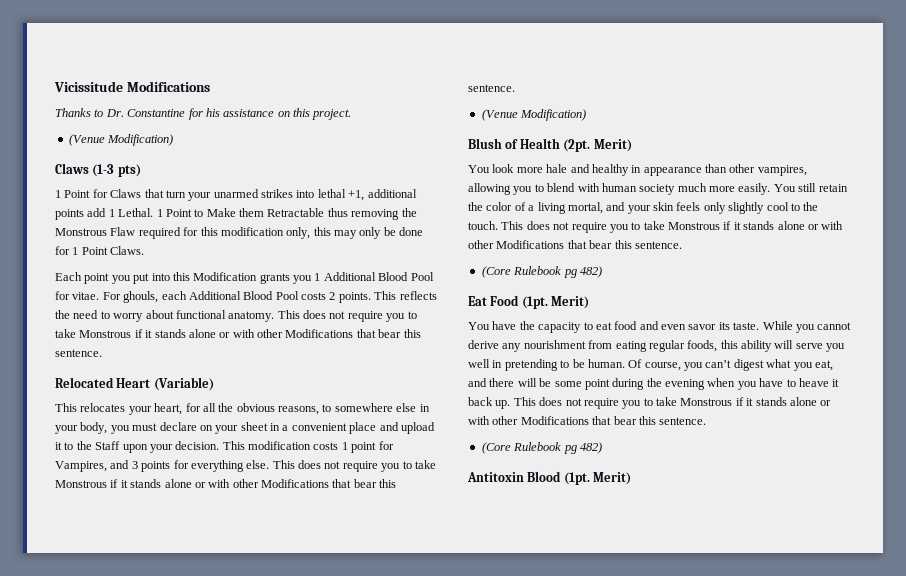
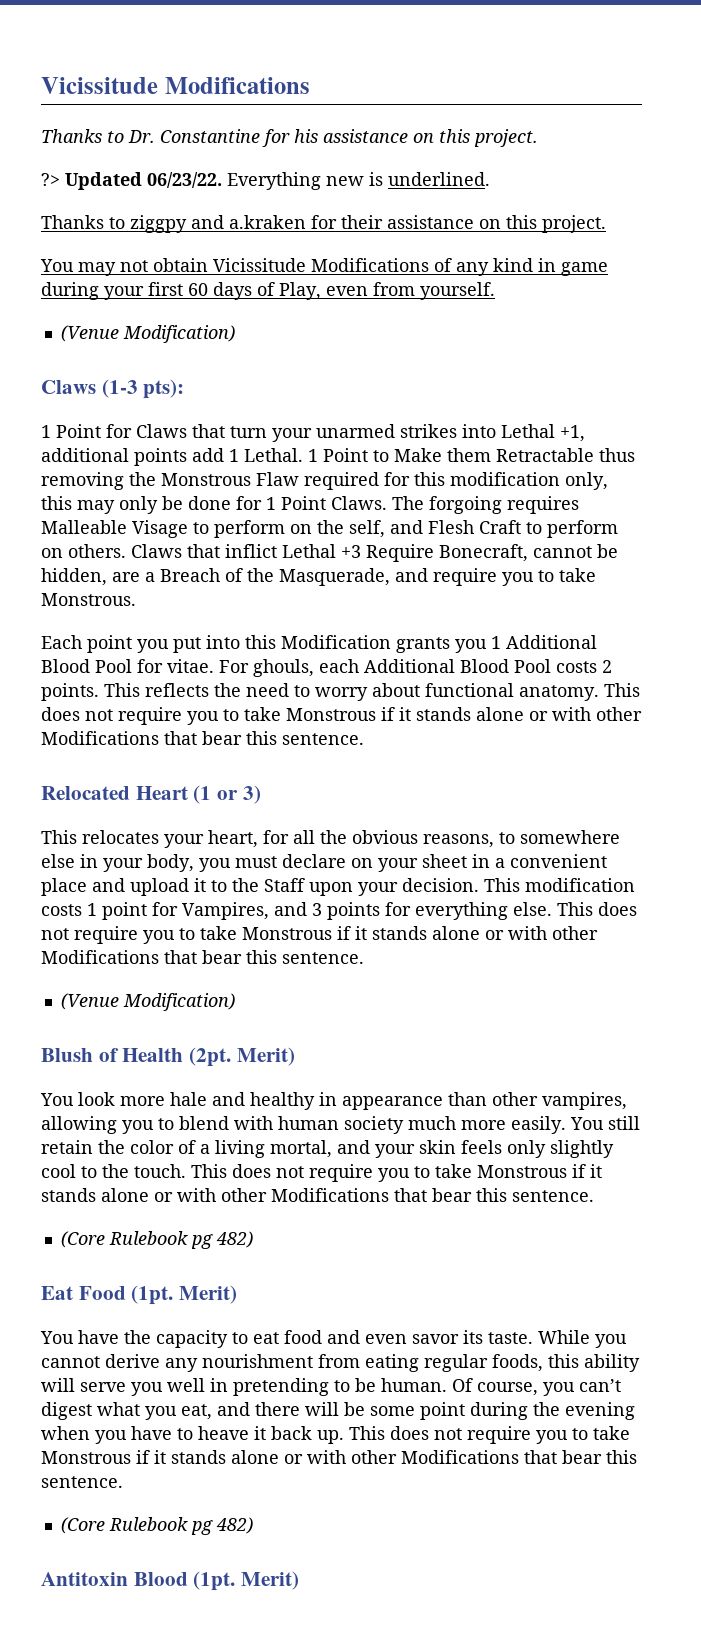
(352, 114) none -> [41,172,490,190] [41,215,606,233] [40,258,608,276] [41,282,495,300] // ?> Updated 06/23/22. Everything new is underlined. // Thanks to ziggpy and a.kraken for their assistance on this project. // You may not obtain Vicissitude Modifications of any kind in game during your first 60 days of Play, even from yourself.
[117,164,141,177] pts) -> [143,379,185,399] pts):
[317,189,346,198] lethal -> [501,424,555,438] Lethal
(145, 250) none -> [392,496,579,514] [41,520,618,538] [41,544,618,562] [41,568,596,586] [41,593,136,606] The forgoing requires Malleable Visage to perform on the self, and Flesh Craft to perform on others. Claws that inflict Lethal +3 Require Bonecraft, cannot be hidden, are a Breach of the Masquerade, and require you to take Monstrous.
[153,377,214,391] (Variable) -> [193,785,261,804] (1 or 3)

